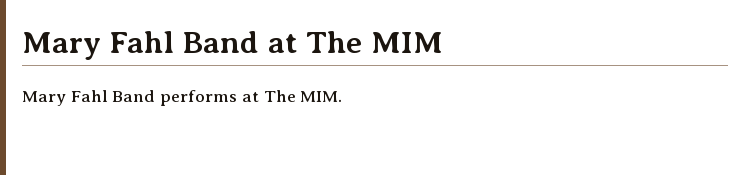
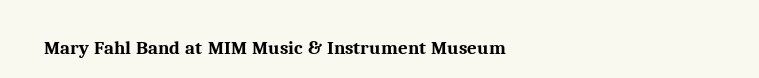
[306,31,363,53] The -> (203, 48) none
[22,90,343,106] // Mary Fahl Band performs at The MIM. -> [251,41,507,54] Music & Instrument Museum

